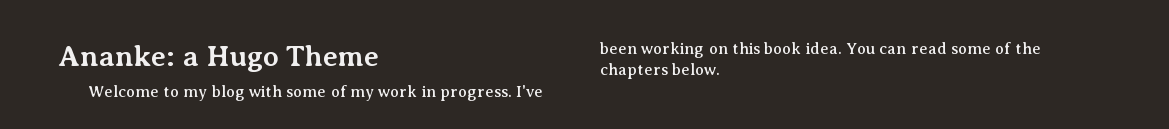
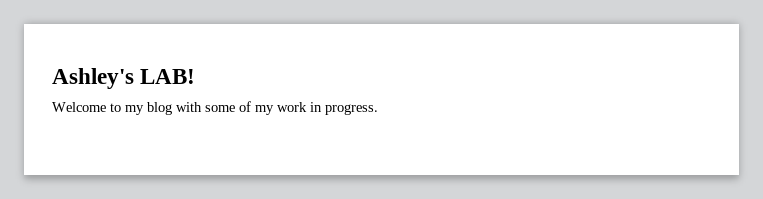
[58,45,380,72] Ananke: a Hugo Theme -> [52,68,196,89] Ashley's LAB!
[516,85,544,97] [600,42,1041,58] [600,63,721,79] I've been working on this book idea. You can read some of the chapters below. -> (378, 109) none

